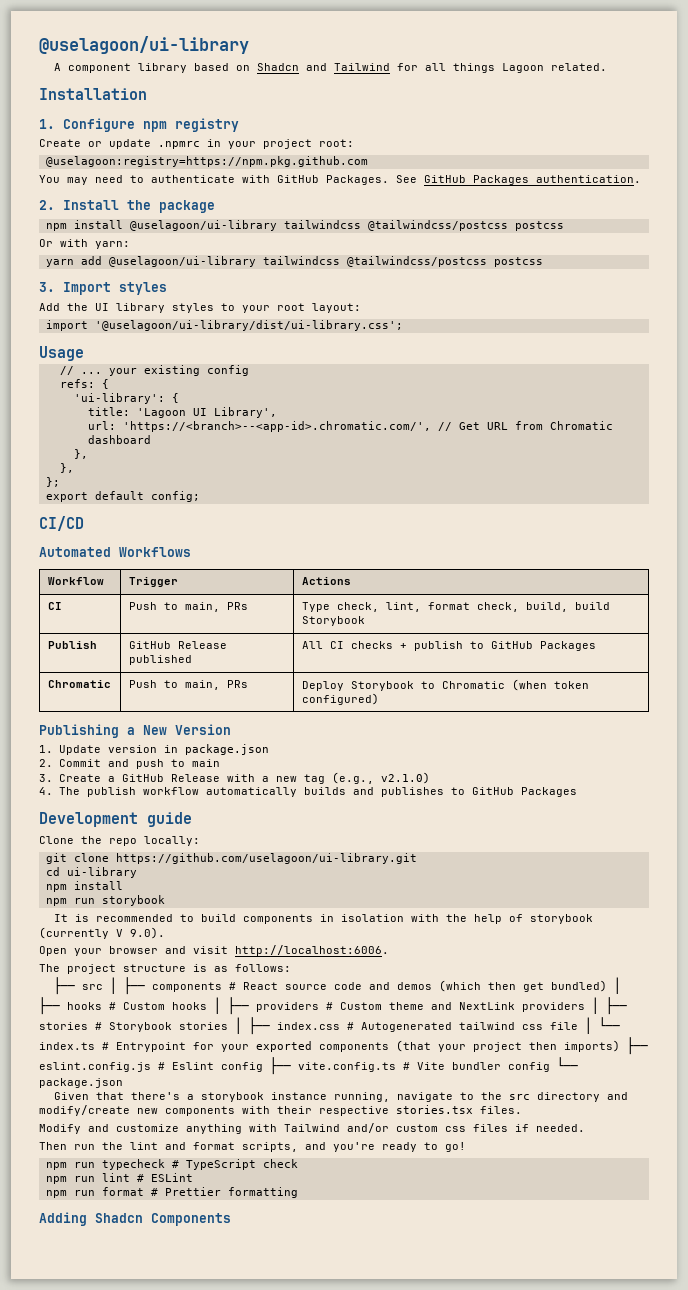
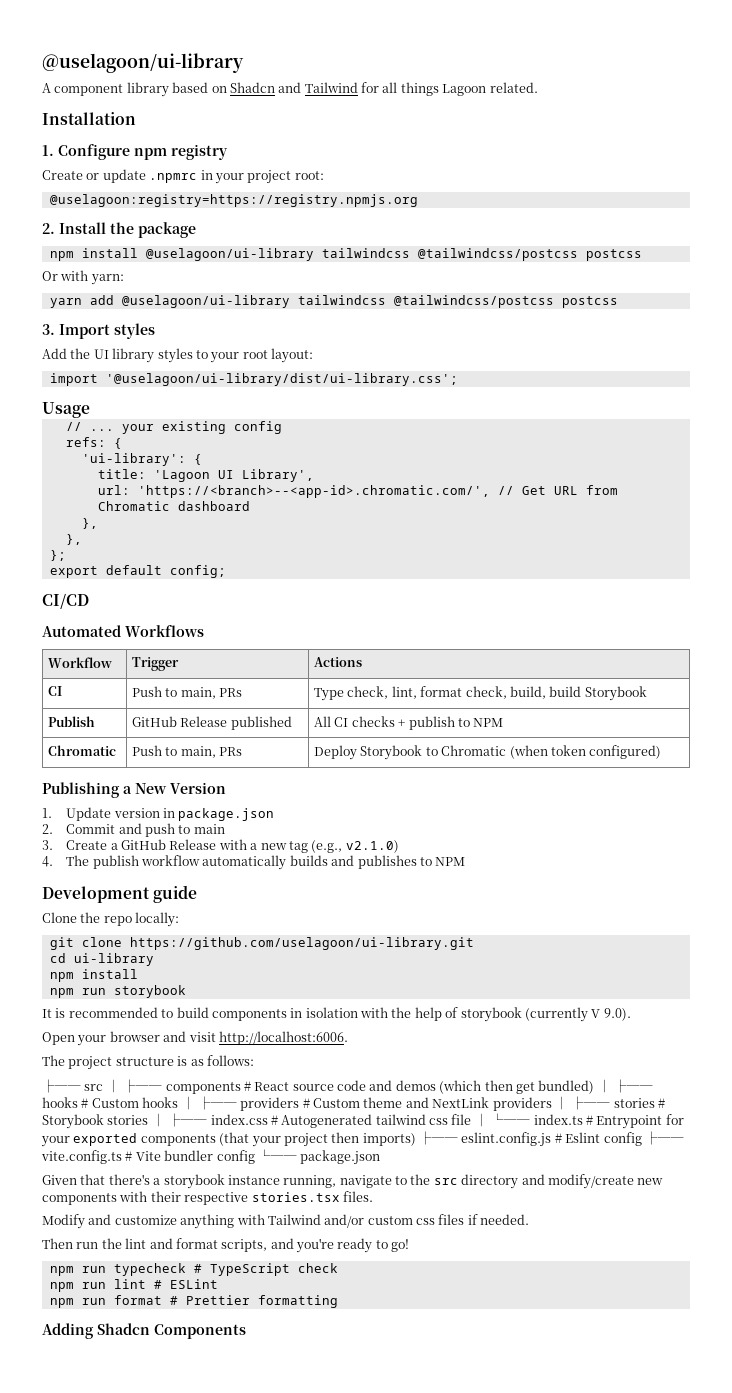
[45,156,368,167] [39,175,641,185] @uselagoon:registry=https://npm.pkg.github.com // You may need to authenticate with GitHub Packages. See GitHub Packages authentication. -> [49,194,418,207] @uselagoon:registry=https://registry.npmjs.org
[490,641,596,651] GitHub Packages -> [473,718,504,727] NPM
[471,787,577,797] GitHub Packages -> [435,857,466,866] NPM

